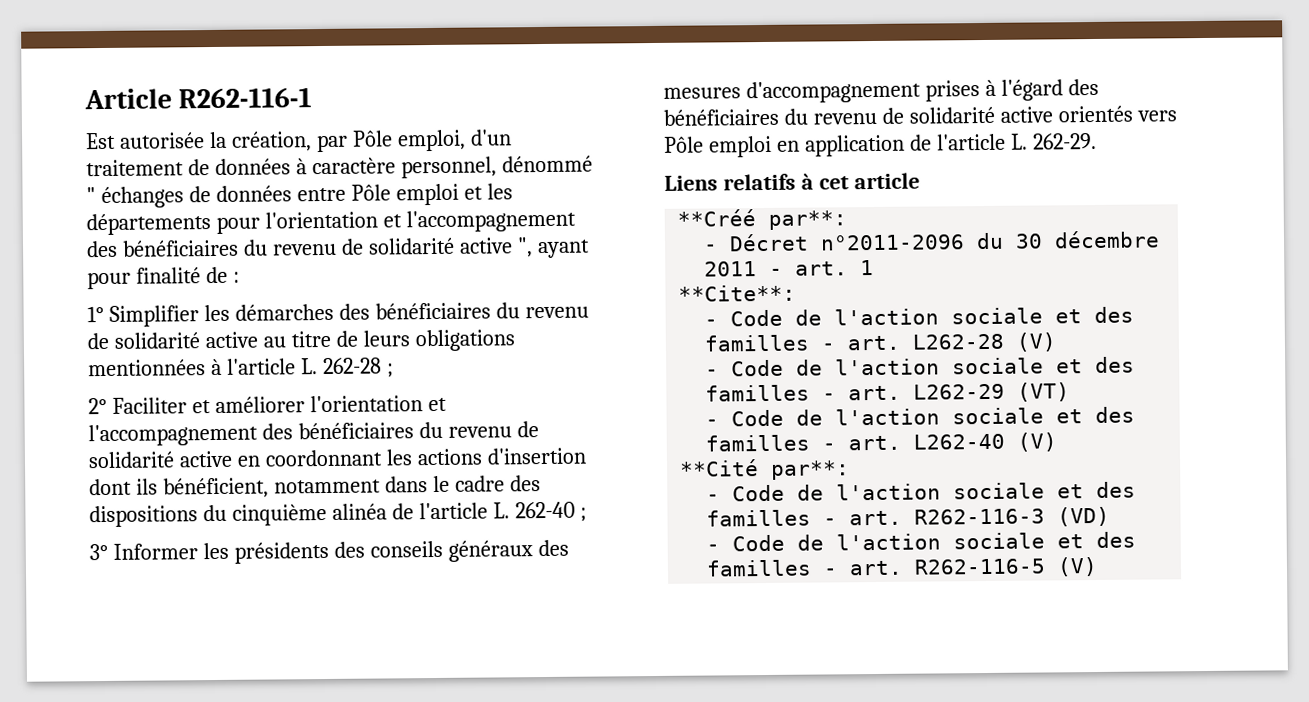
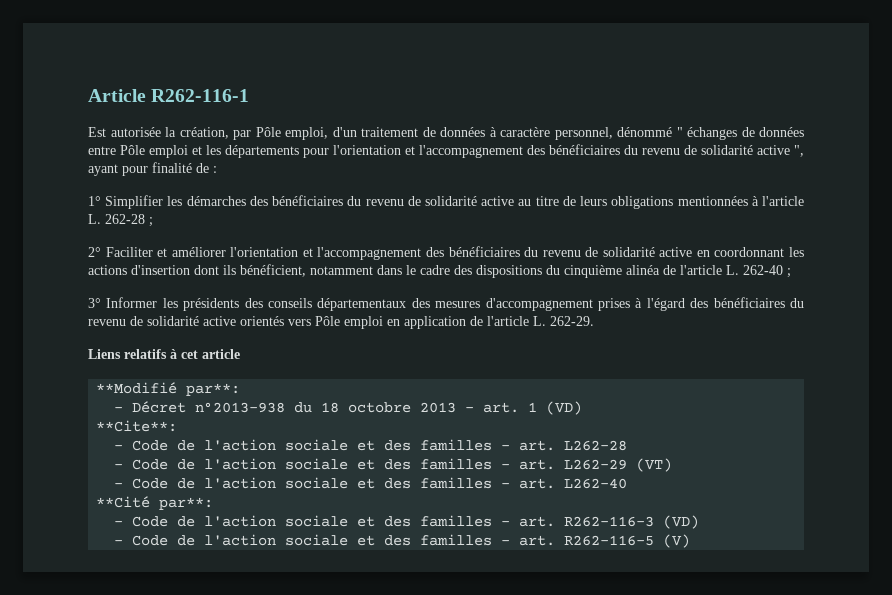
[447,540,533,562] généraux -> [317,298,407,311] départementaux
[677,209,757,227] **Créé -> [96,382,178,394] **Modifié
[820,230,1161,251] [704,261,758,277] n°2011-2096 du 30 décembre 2011 -> [195,402,457,413] n°2013-938 du 18 octobre 2013
(875, 268) none -> [546,401,583,415] (VD)
[1016,332,1058,352] (V) -> (628, 445) none
[1017,432,1058,452] (V) -> (628, 483) none

